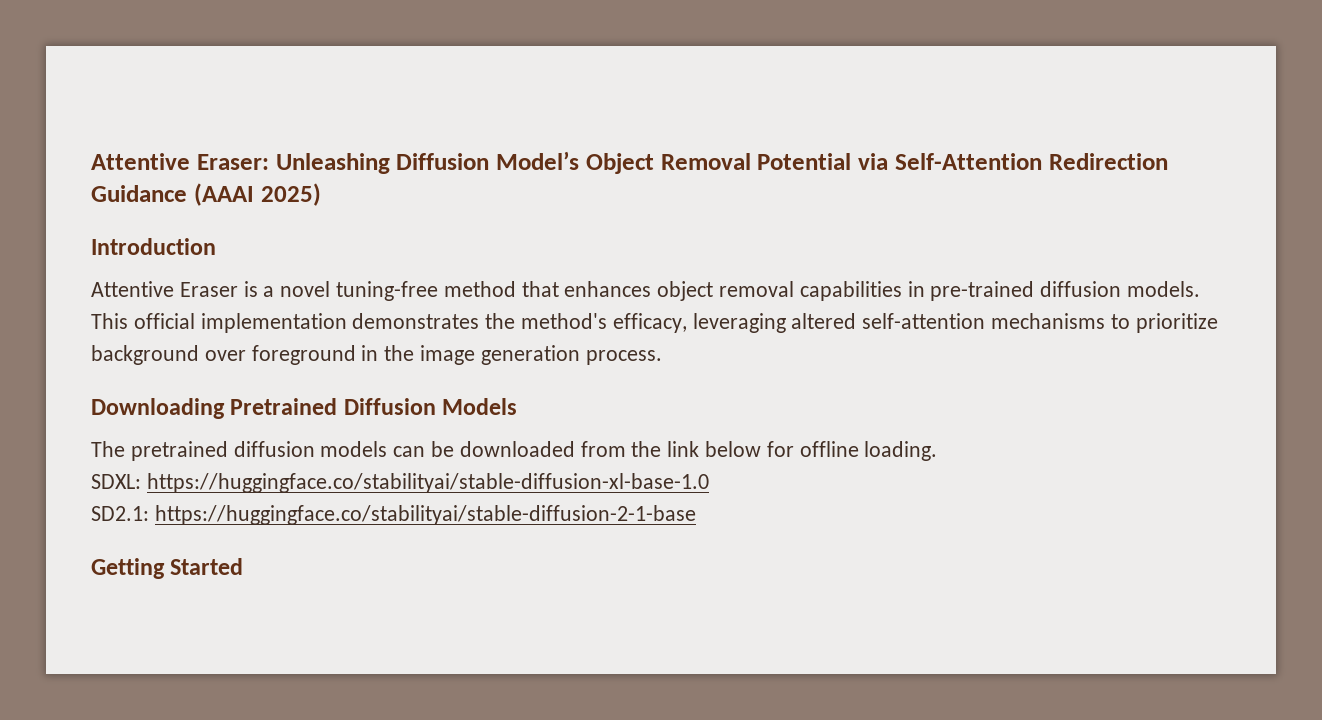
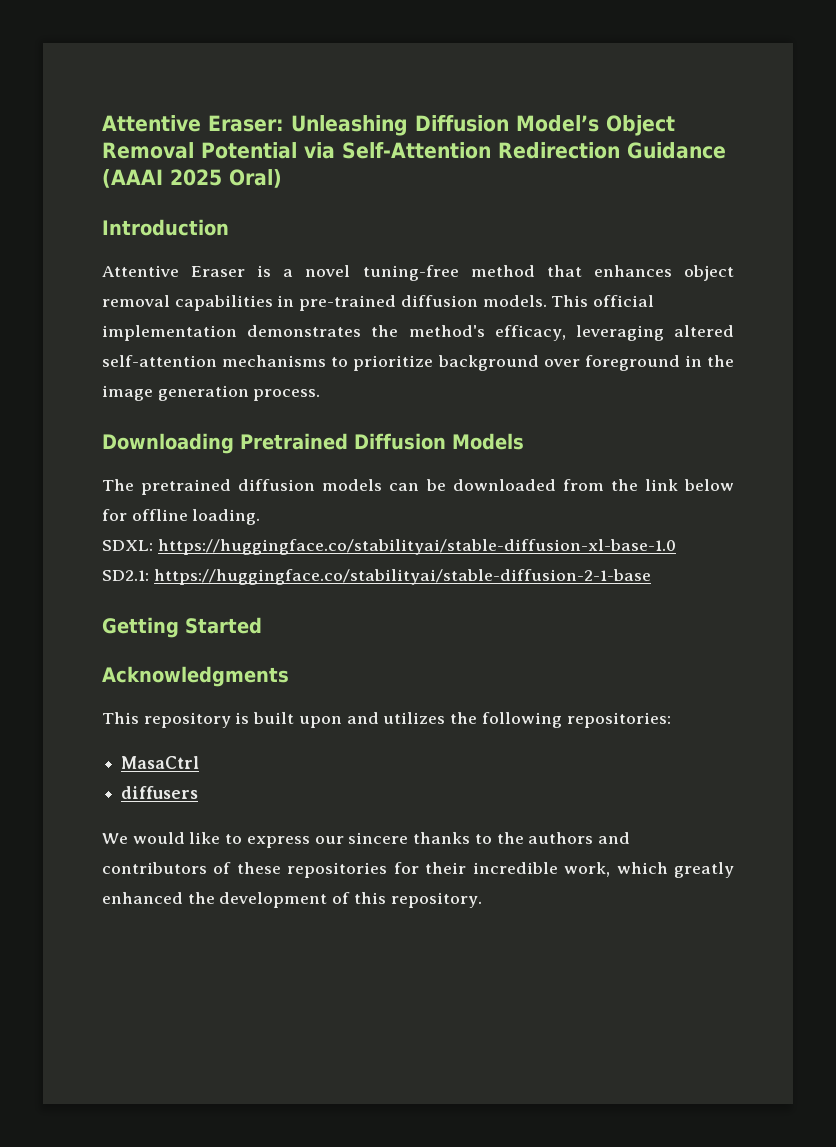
[260,183,321,206] 2025) -> [170,169,282,188] 2025 Oral)
(244, 566) none -> [102,666,289,687] [102,712,671,728] [121,756,200,769] [121,786,199,799] [102,832,630,848] [102,862,735,878] [102,892,482,908] // Acknowledgments // This repository is built upon and utilizes the following repositories: // MasaCtrl // diffusers // We would like to express our sincere thanks to the authors and contributors of these repositories for their incredible work, which greatly enhanced the development of this repository.

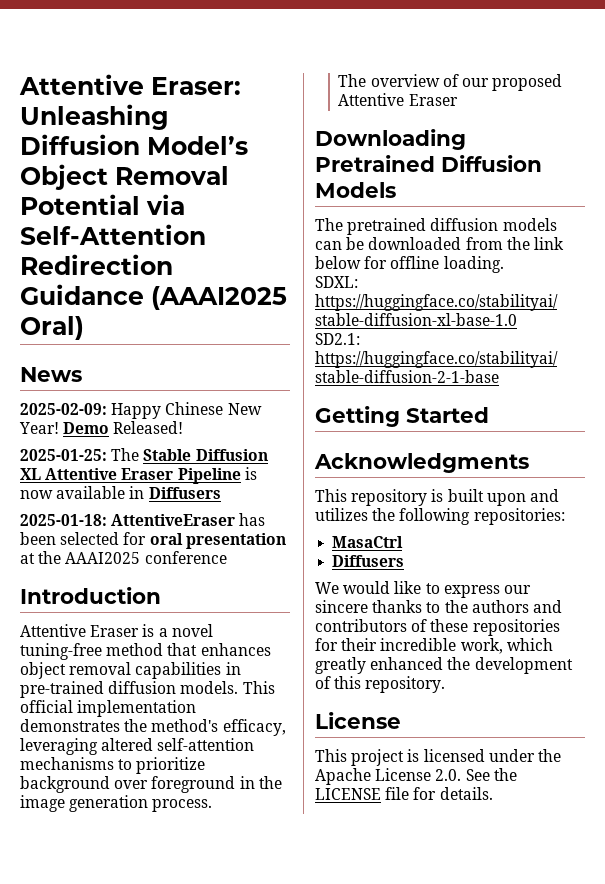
[102,169,222,188] (AAAI 2025 -> [151,286,287,310] (AAAI2025
(282, 178) none -> [20,367,82,382] [20,402,262,419] [19,421,184,434] [20,448,268,461] [20,467,257,484] [20,486,221,499] [20,513,266,526] [20,532,286,549] [20,551,227,564] // News // 2025-02-09: Happy Chinese New Year! Demo Released! // 2025-01-25: The Stable Diffusion XL Attentive Eraser Pipeline is now available in Diffusers // 2025-01-18: AttentiveEraser has been selected for oral presentation at the AAAI2025 conference
(321, 395) none -> [338,74,563,91] [338,93,458,106] // The overview of our proposed Attentive Eraser
[121,786,199,799] diffusers -> [332,555,405,567] Diffusers
(482, 900) none -> [315,712,401,729] [315,749,561,766] [315,768,517,785] [315,787,493,800] // License // This project is licensed under the Apache License 2.0. See the LICENSE file for details.

